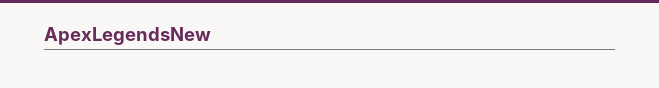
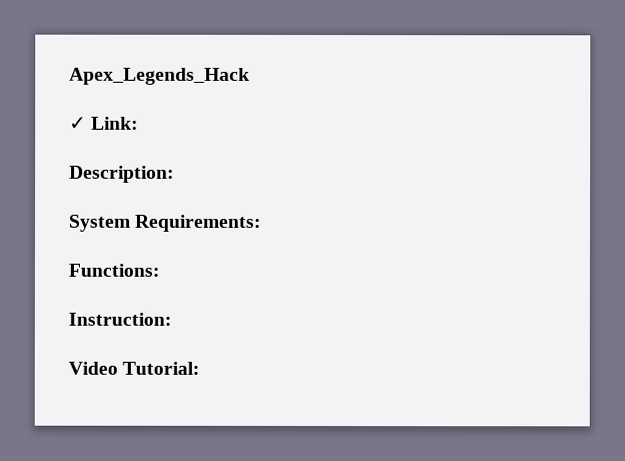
[44,27,211,45] ApexLegendsNew -> [69,67,250,85] [69,116,140,130] [69,165,175,183] [68,214,263,232] [68,263,160,277] [68,312,172,326] [68,361,201,375] Apex_Legends_Hack // ✓ Link: // Description: // System Requirements: // Functions: // Instruction: // Video Tutorial:

